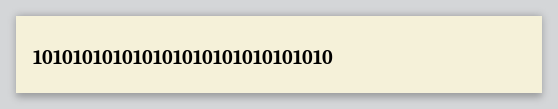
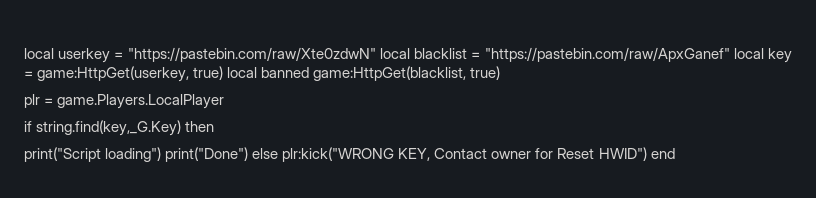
[33,50,333,64] 101010101010101010101010101010 -> [24,47,792,63] [24,66,501,82] [24,94,225,109] [24,120,215,136] [24,147,675,162] local userkey = "https://pastebin.com/raw/Xte0zdwN" local blacklist = "https://pastebin.com/raw/ApxGanef" local key = game:HttpGet(userkey, true) local banned game:HttpGet(blacklist, true) // plr = game.Players.LocalPlayer // if string.find(key,_G.Key) then // print("Script loading") print("Done") else plr:kick("WRONG KEY, Contact owner for Reset HWID") end

